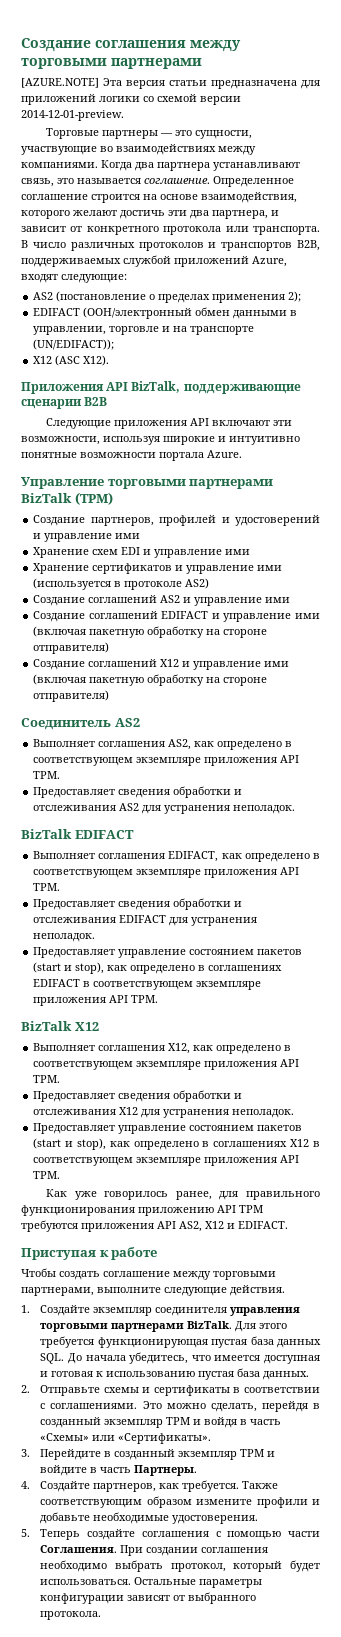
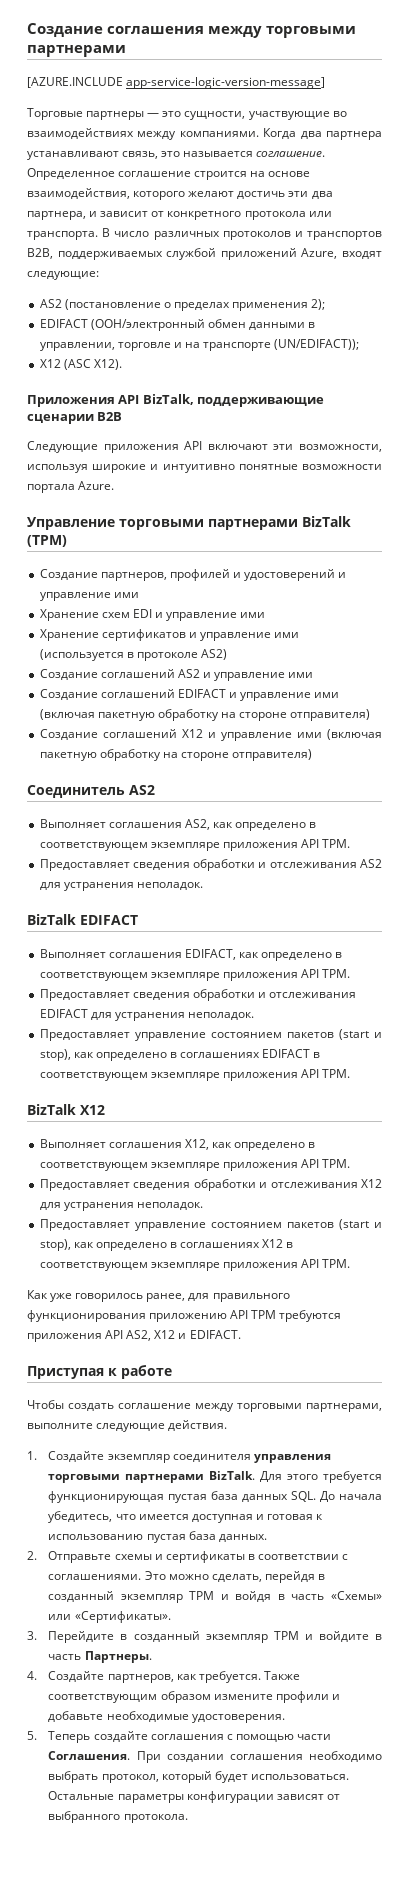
[21,78,320,89] [21,94,241,105] [21,110,124,121] [AZURE.NOTE] Эта версия статьи предназначена для приложений логики со схемой версии 2014-12-01-preview. -> [27,77,326,89] [AZURE.INCLUDE app-service-logic-version-message]

